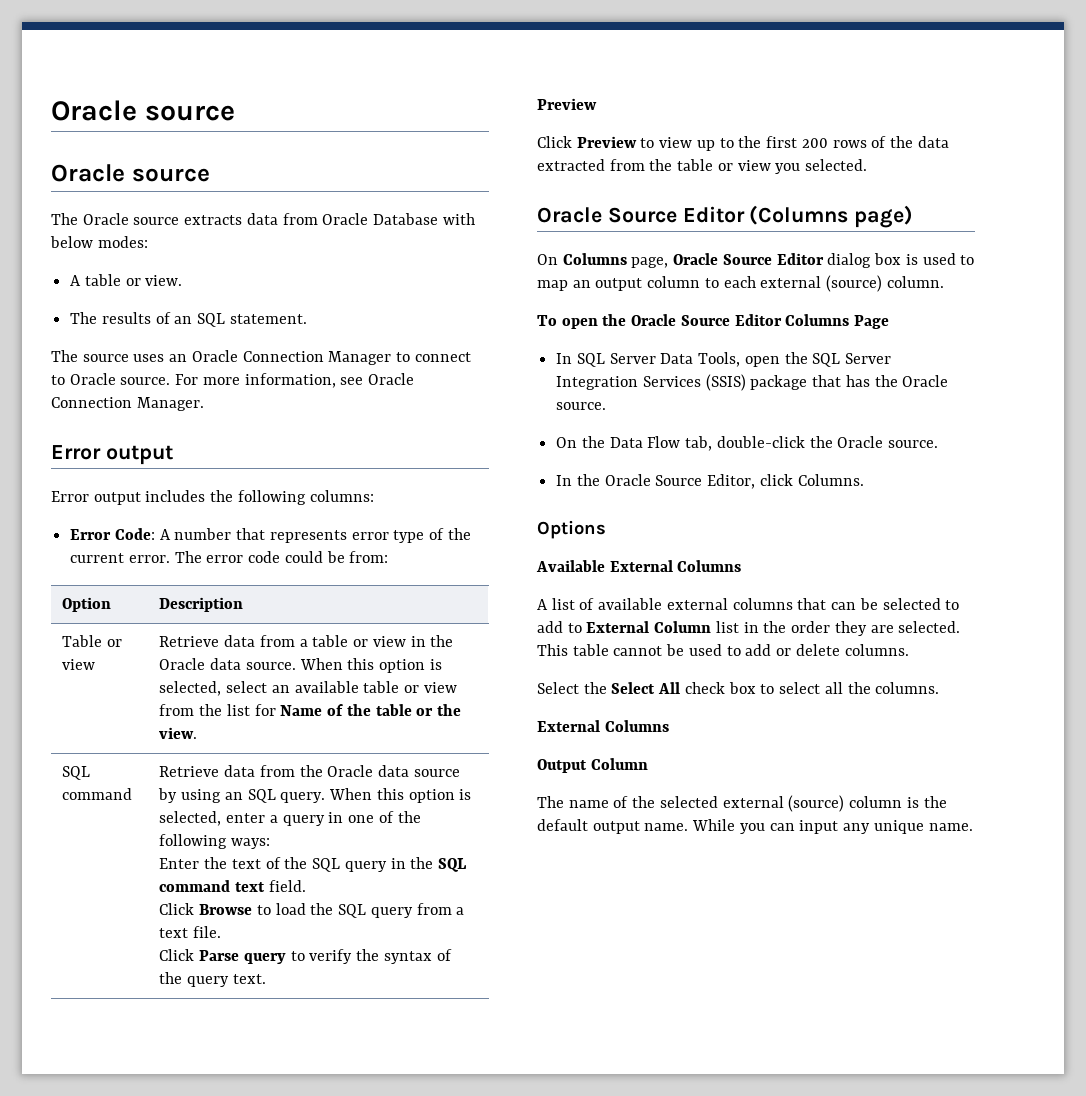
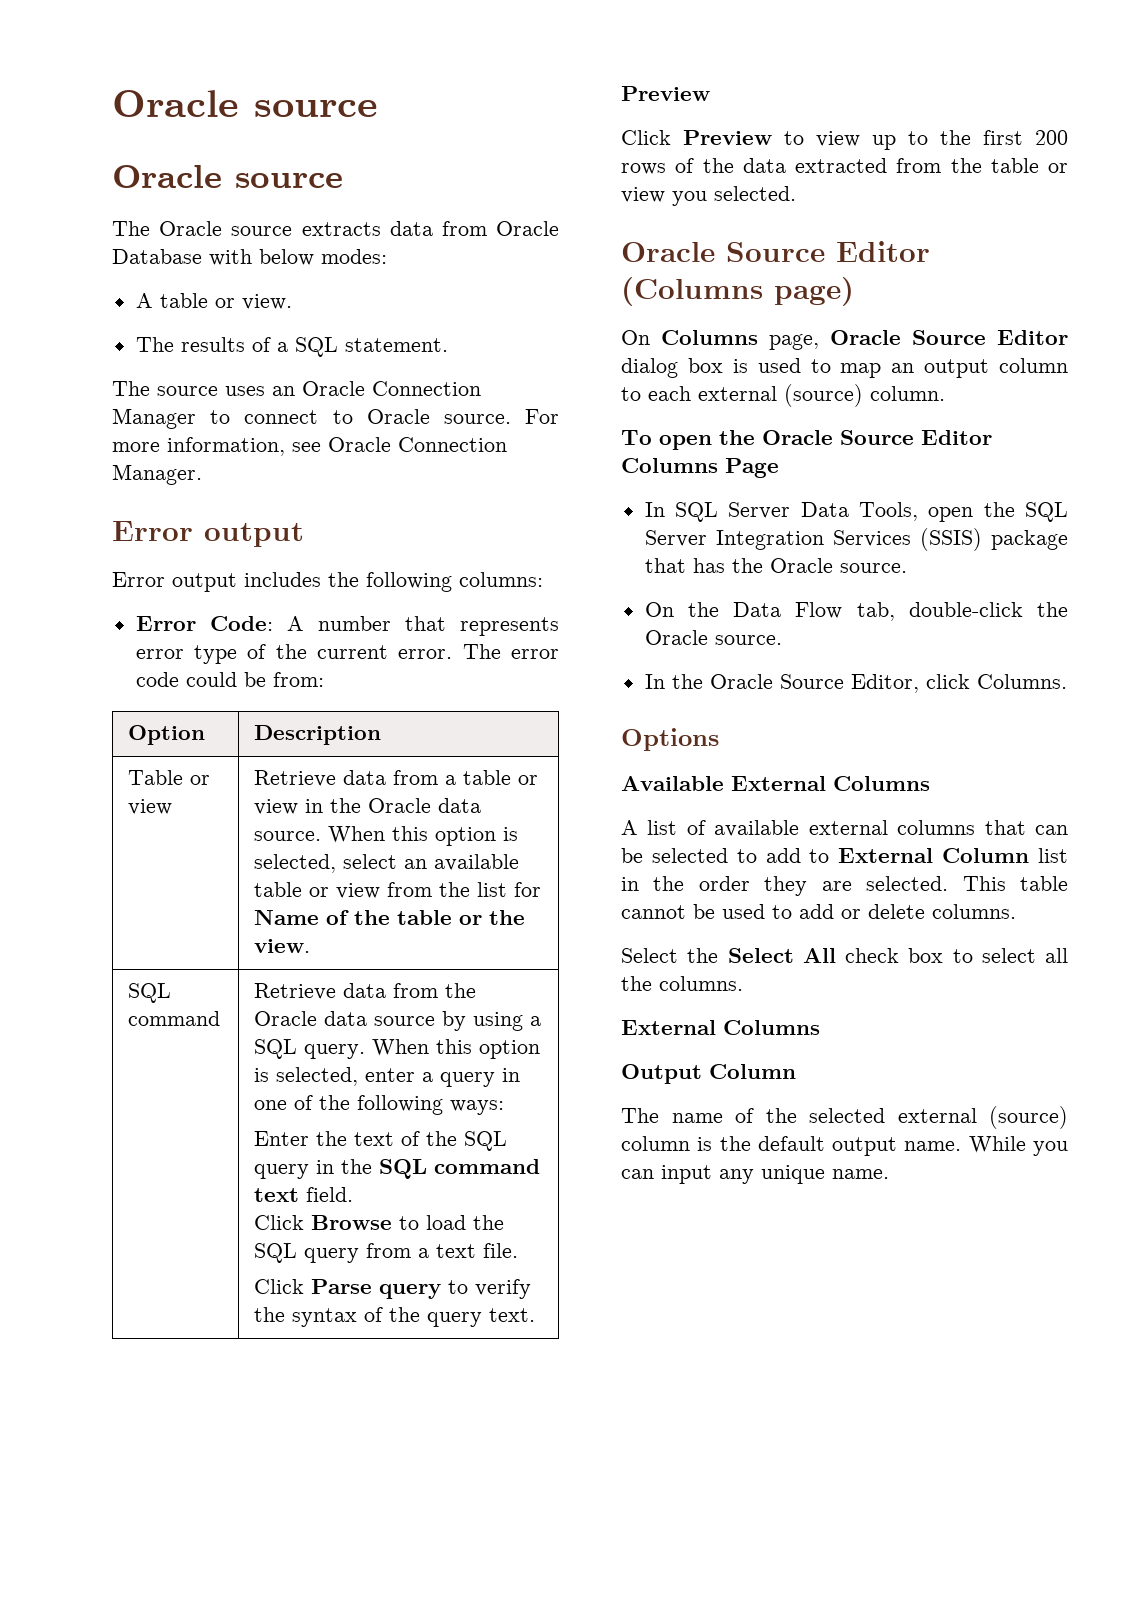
[174,316,193,324] an -> [276,342,288,352] a
[224,792,243,800] an -> [529,1016,541,1026] a

